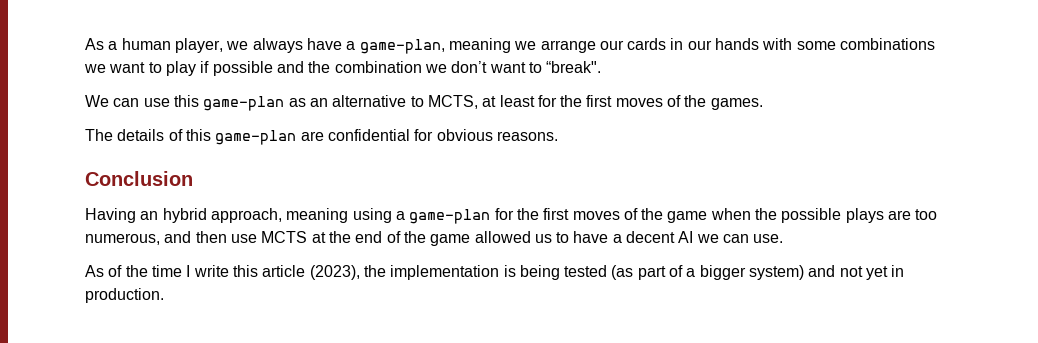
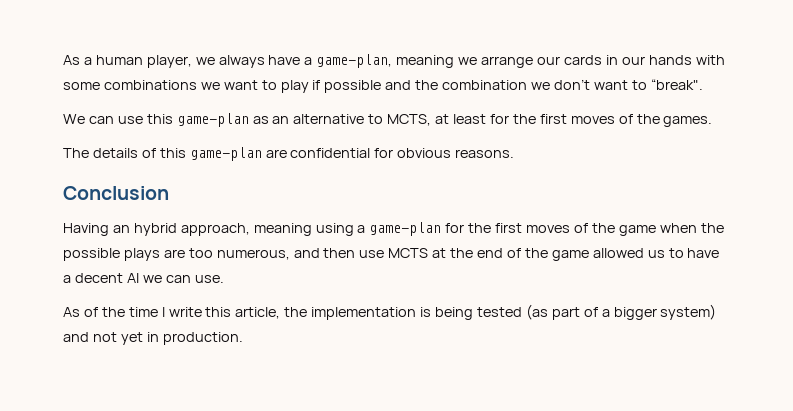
[262,265,360,280] article (2023), -> [235,307,281,319] article,

